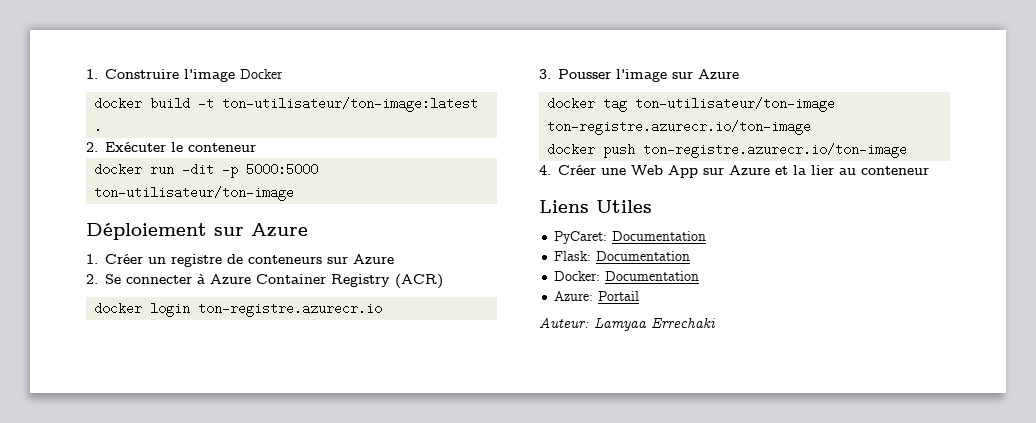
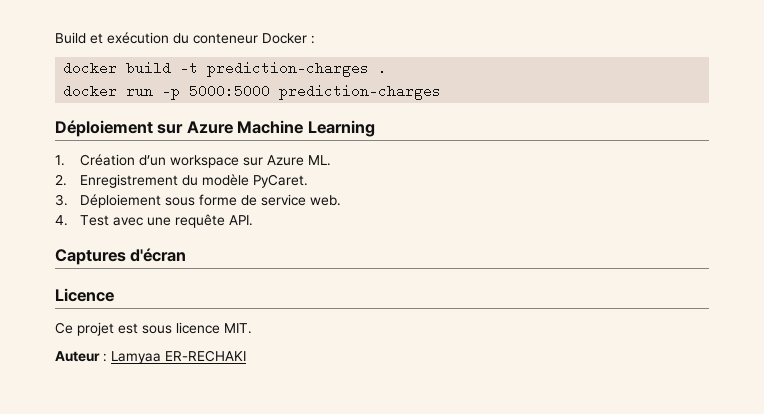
[86,69,235,82] 1. Construire l'image -> [55,32,258,44] Build et exécution du conteneur
(283, 74) none -> [311,35,315,44] :
[222,97,479,112] ton-utilisateur/ton-image:latest -> [207,61,370,77] prediction-charges
[86,142,256,152] // 2. Exécuter le conteneur -> (388, 68) none
[182,163,215,176] -dit -> (154, 92) none
[94,186,295,201] ton-utilisateur/ton-image -> [279,84,442,100] prediction-charges
[86,254,394,267] [86,274,443,289] [94,302,383,317] [539,69,739,82] [547,97,836,112] [547,120,812,135] [547,143,908,158] [539,165,929,178] [539,200,652,213] [554,231,707,244] [554,251,691,261] [554,271,700,281] [554,291,640,301] [539,317,716,331] // 1. Créer un registre de conteneurs sur Azure // 2. Se connecter à Azure Container Registry (ACR) // docker login ton-registre.azurecr.io // 3. Pousser l'image sur Azure // docker tag ton-utilisateur/ton-image ton-registre.azurecr.io/ton-image // docker push ton-registre.azurecr.io/ton-image // 4. Créer une Web App sur Azure et la lier au conteneur // Liens Utiles // PyCaret: Documentation // Flask: Documentation // Docker: Documentation // Azure: Portail // Auteur: Lamyaa Errechaki -> [237,120,375,137] [55,154,332,168] [55,174,309,188] [55,194,342,208] [55,214,254,228] [55,248,187,265] [55,288,114,302] [55,322,252,336] [55,350,246,364] Machine Learning // 1. Création d’un workspace sur Azure ML. // 2. Enregistrement du modèle PyCaret. // 3. Déploiement sous forme de service web. // 4. Test avec une requête API. // Captures d'écran // Licence // Ce projet est sous licence MIT. // Auteur : Lamyaa ER-RECHAKI

